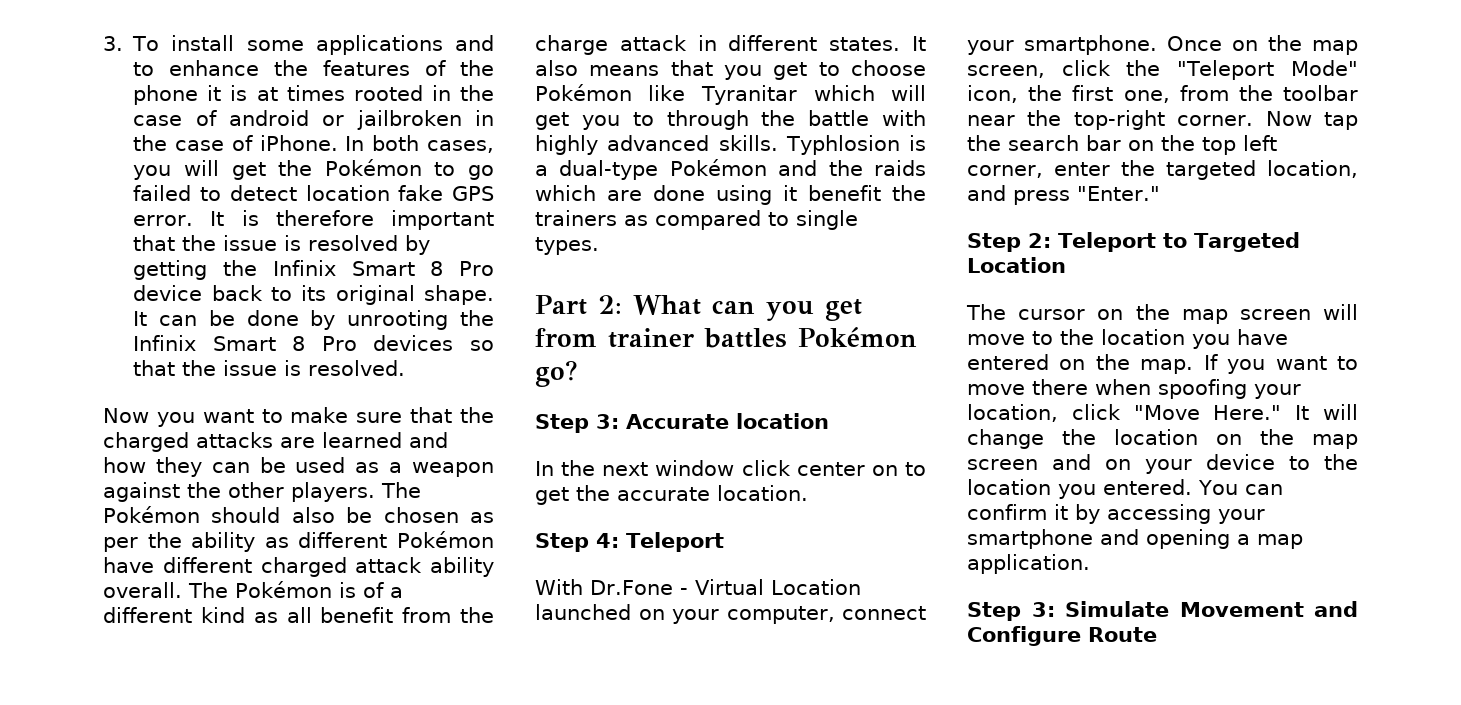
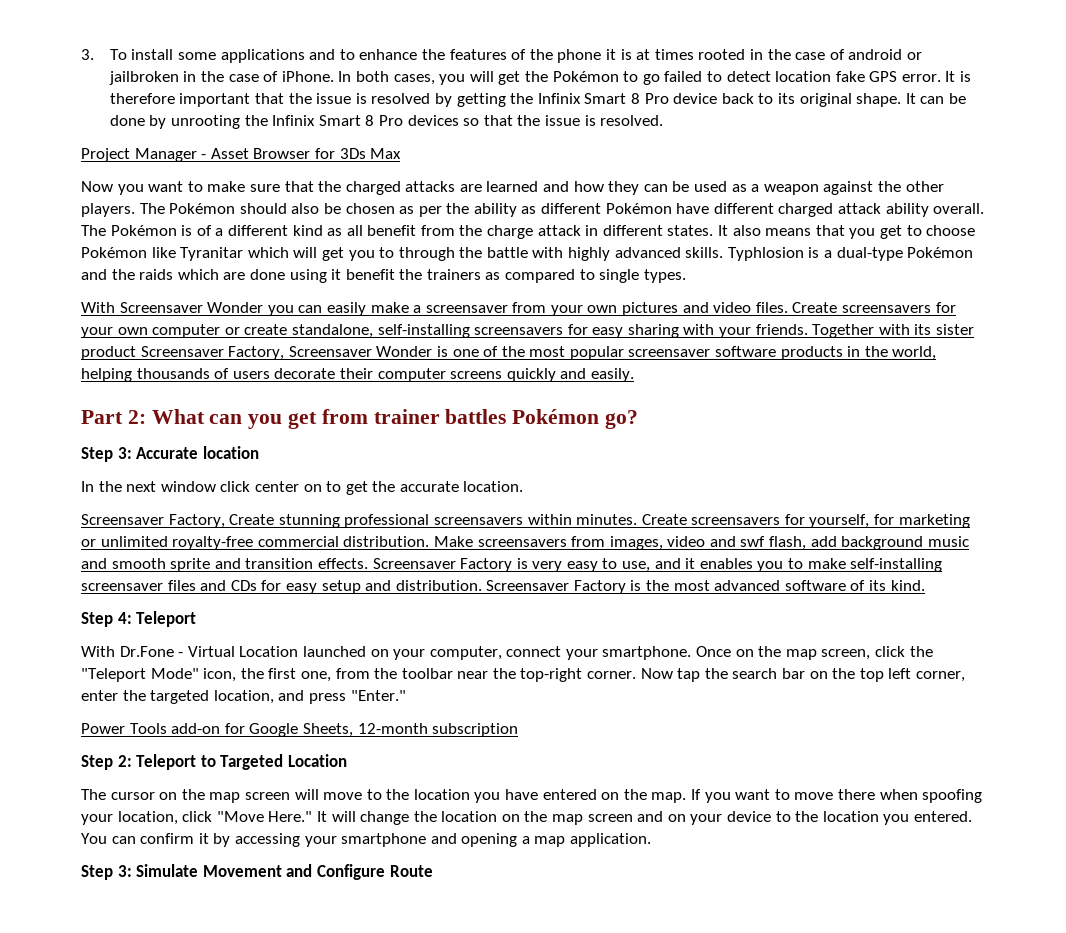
(406, 368) none -> [81,148,402,162] // Project Manager - Asset Browser for 3Ds Max
(599, 246) none -> [81,302,956,316] [81,324,975,338] [81,346,937,360] [81,368,634,382] // With Screensaver Wonder you can easily make a screensaver from your own pictures and video files. Create screensavers for your own computer or create standalone, self-installing screensavers for easy sharing with your friends. Together with its sister product Screensaver Factory, Screensaver Wonder is one of the most popular screensaver software products in the world, helping thousands of users decorate their computer screens quickly and easily.
(808, 493) none -> [81,514,970,528] [81,536,969,550] [81,558,943,572] [81,580,925,594] // Screensaver Factory, Create stunning professional screensavers within minutes. Create screensavers for yourself, for marketing or unlimited royalty-free commercial distribution. Make screensavers from images, video and swf flash, add background music and smooth sprite and transition effects. Screensaver Factory is very easy to use, and it enables you to make self-installing screensaver files and CDs for easy setup and distribution. Screensaver Factory is the most advanced software of its kind.
(1160, 193) none -> [81,723,519,737] // Power Tools add-on for Google Sheets, 12-month subscription

